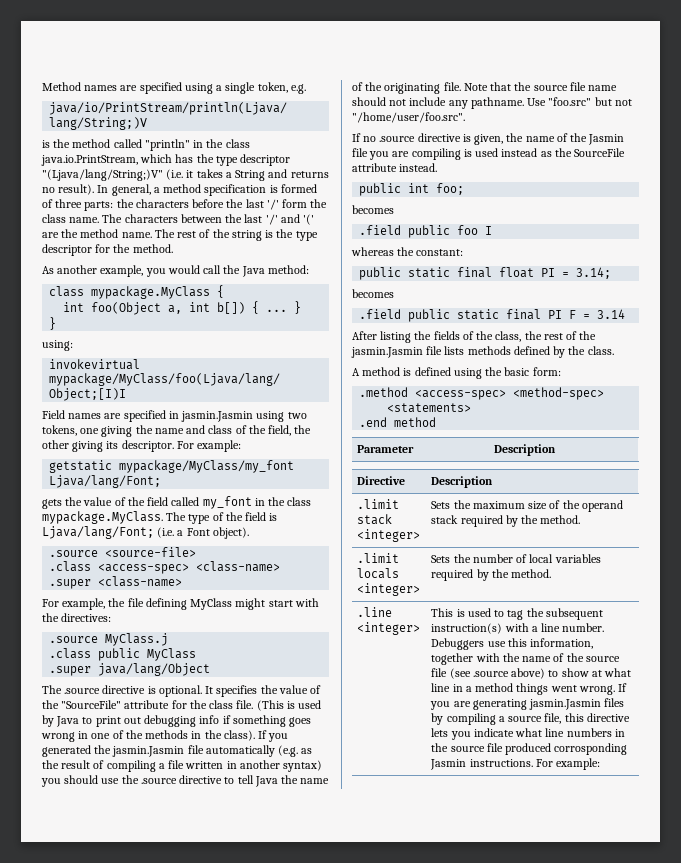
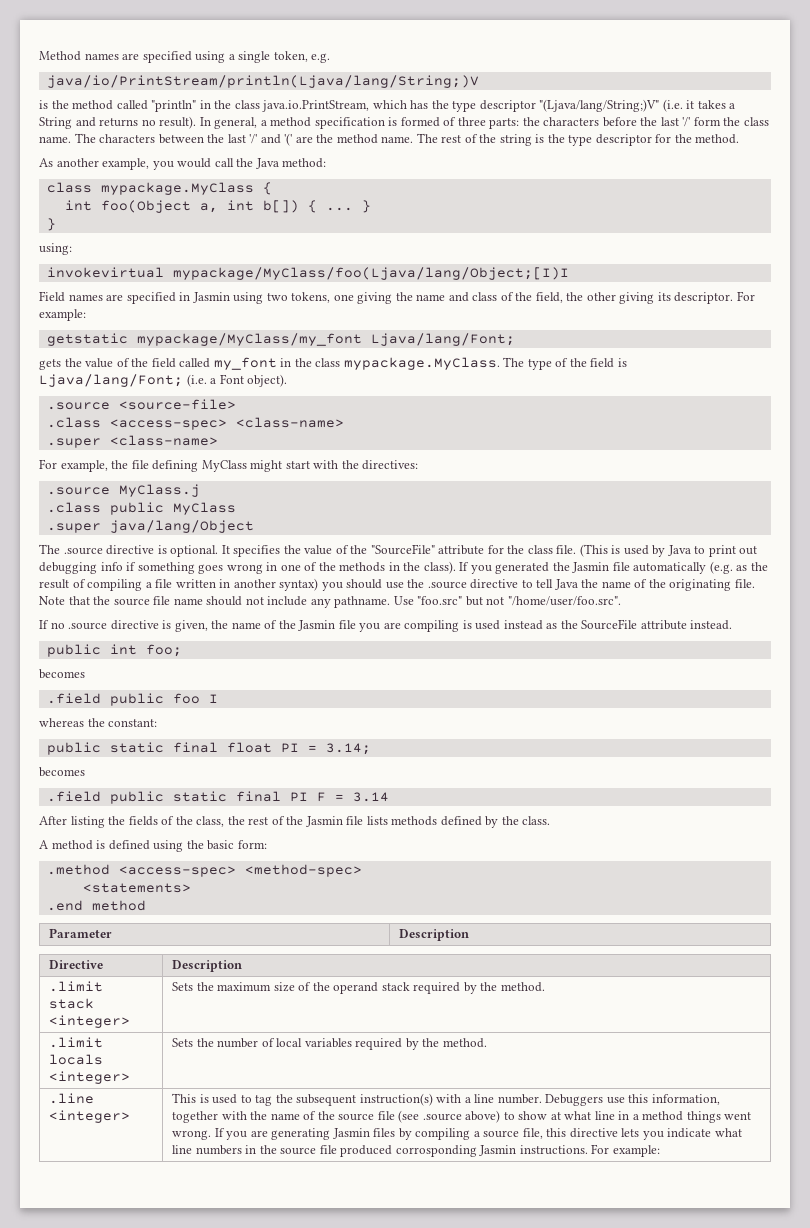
[181,411,254,422] jasmin.Jasmin -> [192,292,230,303] Jasmin
[112,746,185,757] jasmin.Jasmin -> [572,562,610,573] Jasmin
[351,347,423,358] jasmin.Jasmin -> [305,816,343,827] Jasmin
[529,699,602,710] jasmin.Jasmin -> [332,1128,370,1139] Jasmin

